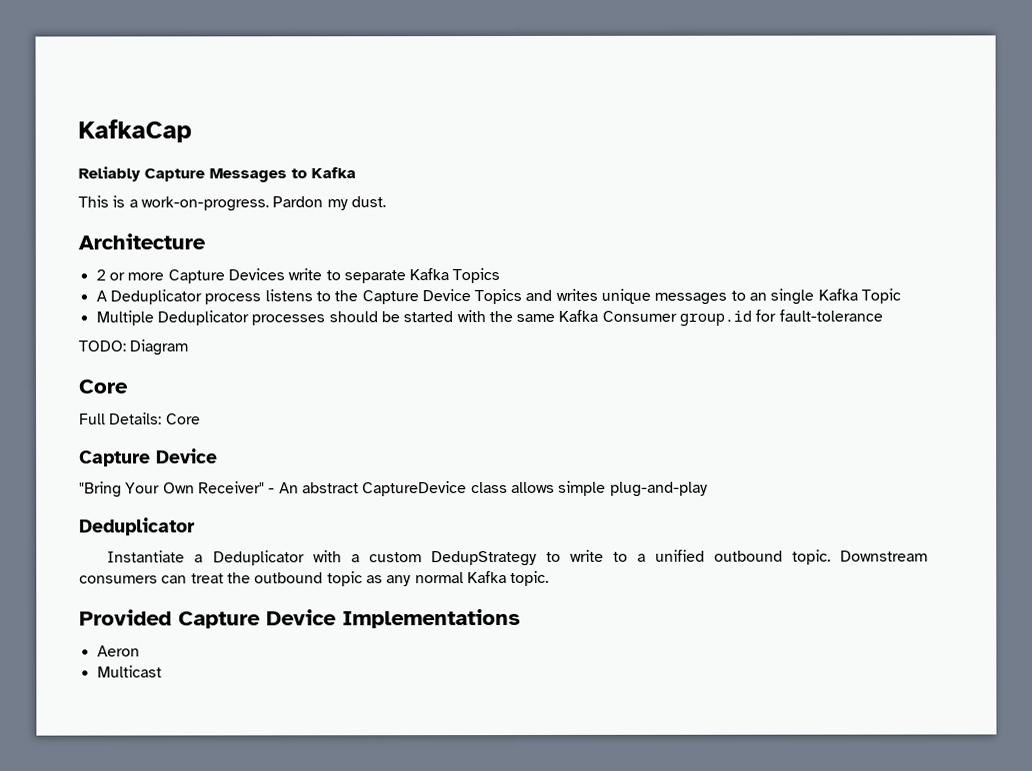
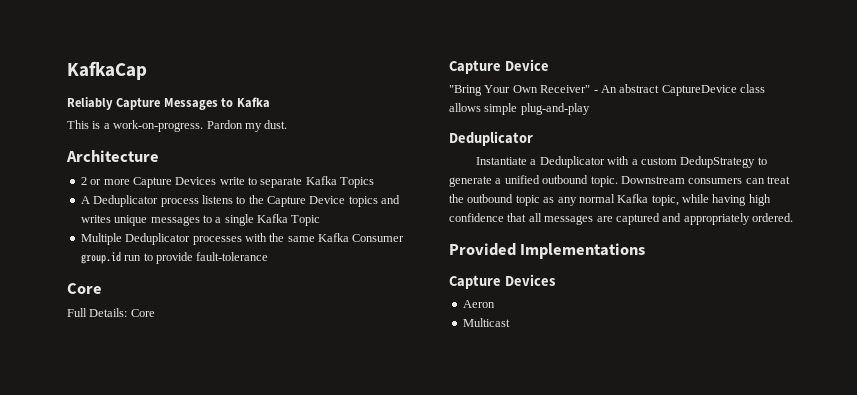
[474,288,523,305] Topics -> [348,196,378,207] topics
[749,292,768,301] an -> [215,217,222,223] a
[328,311,454,323] should be started -> (242, 240) none
[755,309,777,322] for -> [124,252,193,264] run to provide
[78,339,189,356] // TODO: Diagram -> (269, 256) none
[569,549,628,562] write to -> [449,176,492,187] generate
[510,570,550,587] [79,608,521,629] topic. // Provided Capture Device Implementations -> [651,194,771,206] [449,213,793,225] [449,243,646,259] [449,274,556,289] topic, while having high confidence that all messages are captured and appropriately ordered. // Provided Implementations // Capture Devices

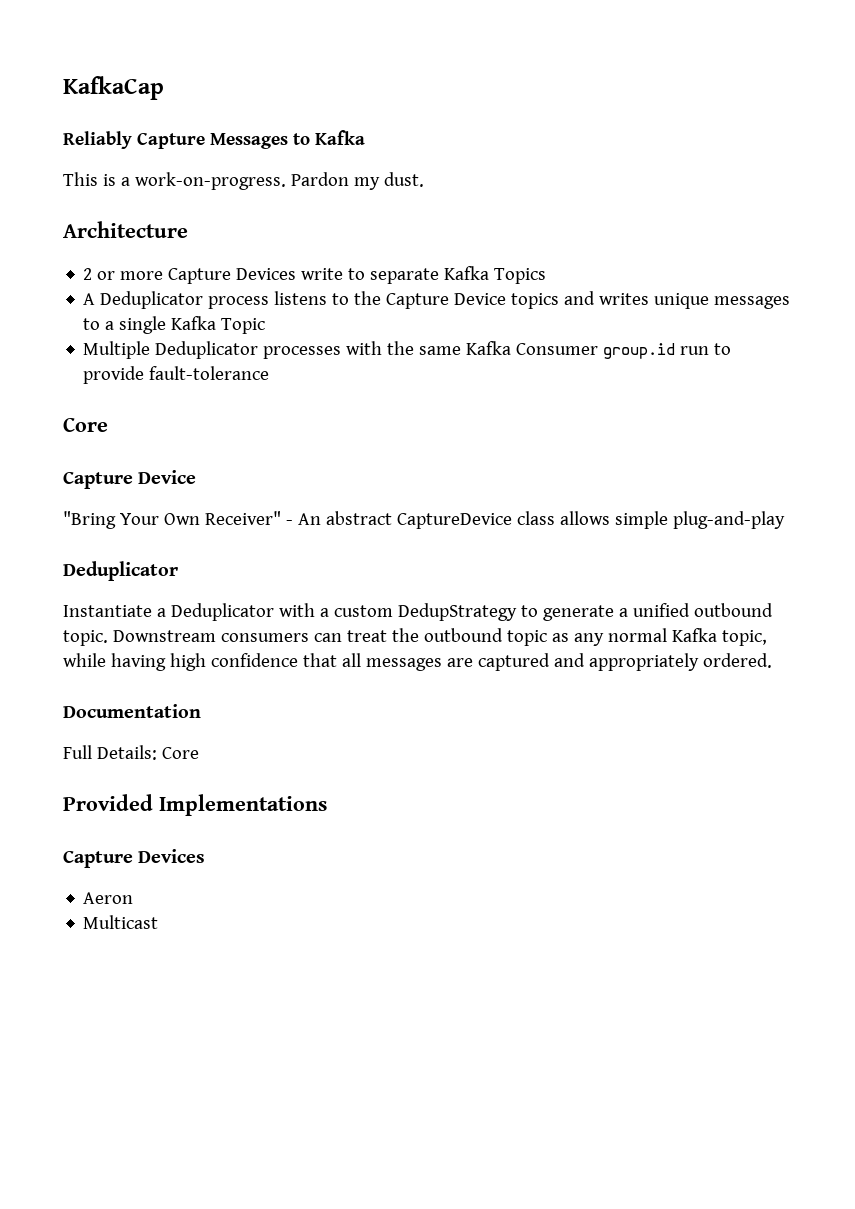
[67,308,155,317] // Full Details: Core -> (108, 424) none
(793, 217) none -> [63,704,201,718] [63,745,199,760] // Documentation // Full Details: Core

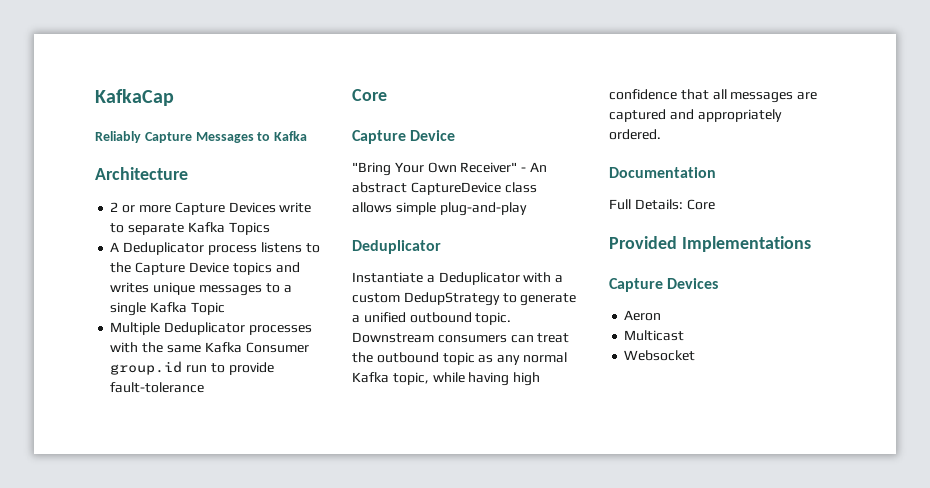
[63,172,424,190] // This is a work-on-progress. Pardon my dust. -> (308, 136) none
(159, 922) none -> [624,350,696,361] // Websocket

